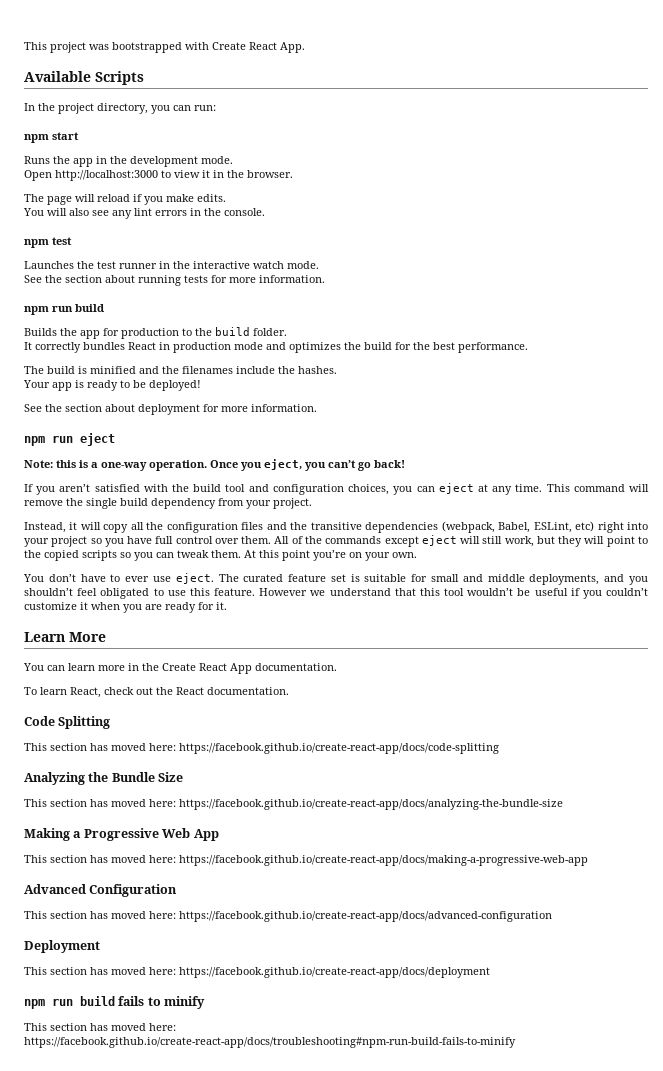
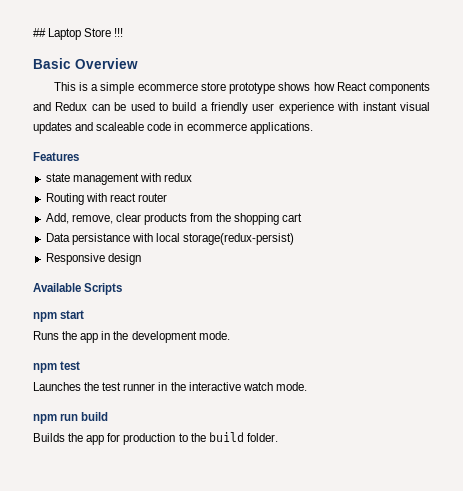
[24,42,305,53] [24,71,144,85] [24,103,216,114] This project was bootstrapped with Create React App. // Available Scripts // In the project directory, you can run: -> [33,28,124,40] [33,58,138,69] [53,82,431,94] [33,102,430,114] [33,122,313,134] [33,152,79,161] [45,173,192,185] [45,193,167,205] [45,213,303,225] [45,233,295,245] [45,253,141,265] [33,283,123,295] ## Laptop Store !!! // Basic Overview // This is a simple ecommerce store prototype shows how React components and Redux can be used to build a friendly user experience with instant visual updates and scaleable code in ecommerce applications. // Features // state management with redux // Routing with react router // Add, remove, clear products from the shopping cart // Data persistance with local storage(redux-persist) // Responsive design // Available Scripts
[24,170,293,181] [24,194,226,205] [23,208,265,219] // Open http://localhost:3000 to view it in the browser. // The page will reload if you make edits. // You will also see any lint errors in the console. -> (230, 335) none
[24,275,325,286] // See the section about running tests for more information. -> (307, 386) none
[24,342,528,353] [24,366,337,374] [23,380,201,391] [24,404,317,415] [24,433,115,446] [24,459,405,471] [24,483,650,495] [24,498,312,509] [24,521,649,533] [24,535,648,547] [24,550,417,561] [23,573,648,585] [24,588,648,599] [24,602,227,613] [24,632,106,642] [23,663,337,674] [24,687,289,698] [24,716,111,729] [24,743,499,754] [24,772,184,785] [24,799,563,810] [24,828,219,841] [24,855,588,866] [24,884,178,897] [24,911,552,922] [24,940,100,953] [24,967,490,978] [24,996,206,1009] [24,1023,176,1031] [24,1037,516,1048] // It correctly bundles React in production mode and optimizes the build for the best performance. // The build is minified and the filenames include the hashes. // Your app is ready to be deployed! // See the section about deployment for more information. // npm run eject // Note: this is a one-way operation. Once you eject, you can’t go back! // If you aren’t satisfied with the build tool and configuration choices, you can eject at any time. This command will remove the single build dependency from your project. // Instead, it will copy all the configuration files and the transitive dependencies (webpack, Babel, ESLint, etc) right into your project so you have full control over them. All of the commands except eject will still work, but they will point to the copied scripts so you can tweak them. At this point you’re on your own. // You don’t have to ever use eject. The curated feature set is suitable for small and middle deployments, and you shouldn’t feel obligated to use this feature. However we understand that this tool wouldn’t be useful if you couldn’t customize it when you are ready for it. // Learn More // You can learn more in the Create React App documentation. // To learn React, check out the React documentation. // Code Splitting // This section has moved here: https://facebook.github.io/create-react-app/docs/code-splitting // Analyzing the Bundle Size // This section has moved here: https://facebook.github.io/create-react-app/docs/analyzing-the-bundle-size // Making a Progressive Web App // This section has moved here: https://facebook.github.io/create-react-app/docs/making-a-progressive-web-app // Advanced Configuration // This section has moved here: https://facebook.github.io/create-react-app/docs/advanced-configuration // Deployment // This section has moved here: https://facebook.github.io/create-react-app/docs/deployment // npm run build fails to minify // This section has moved here: https://facebook.github.io/create-react-app/docs/troubleshooting#npm-run-build-fails-to-minify -> (278, 437) none

